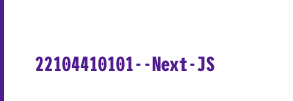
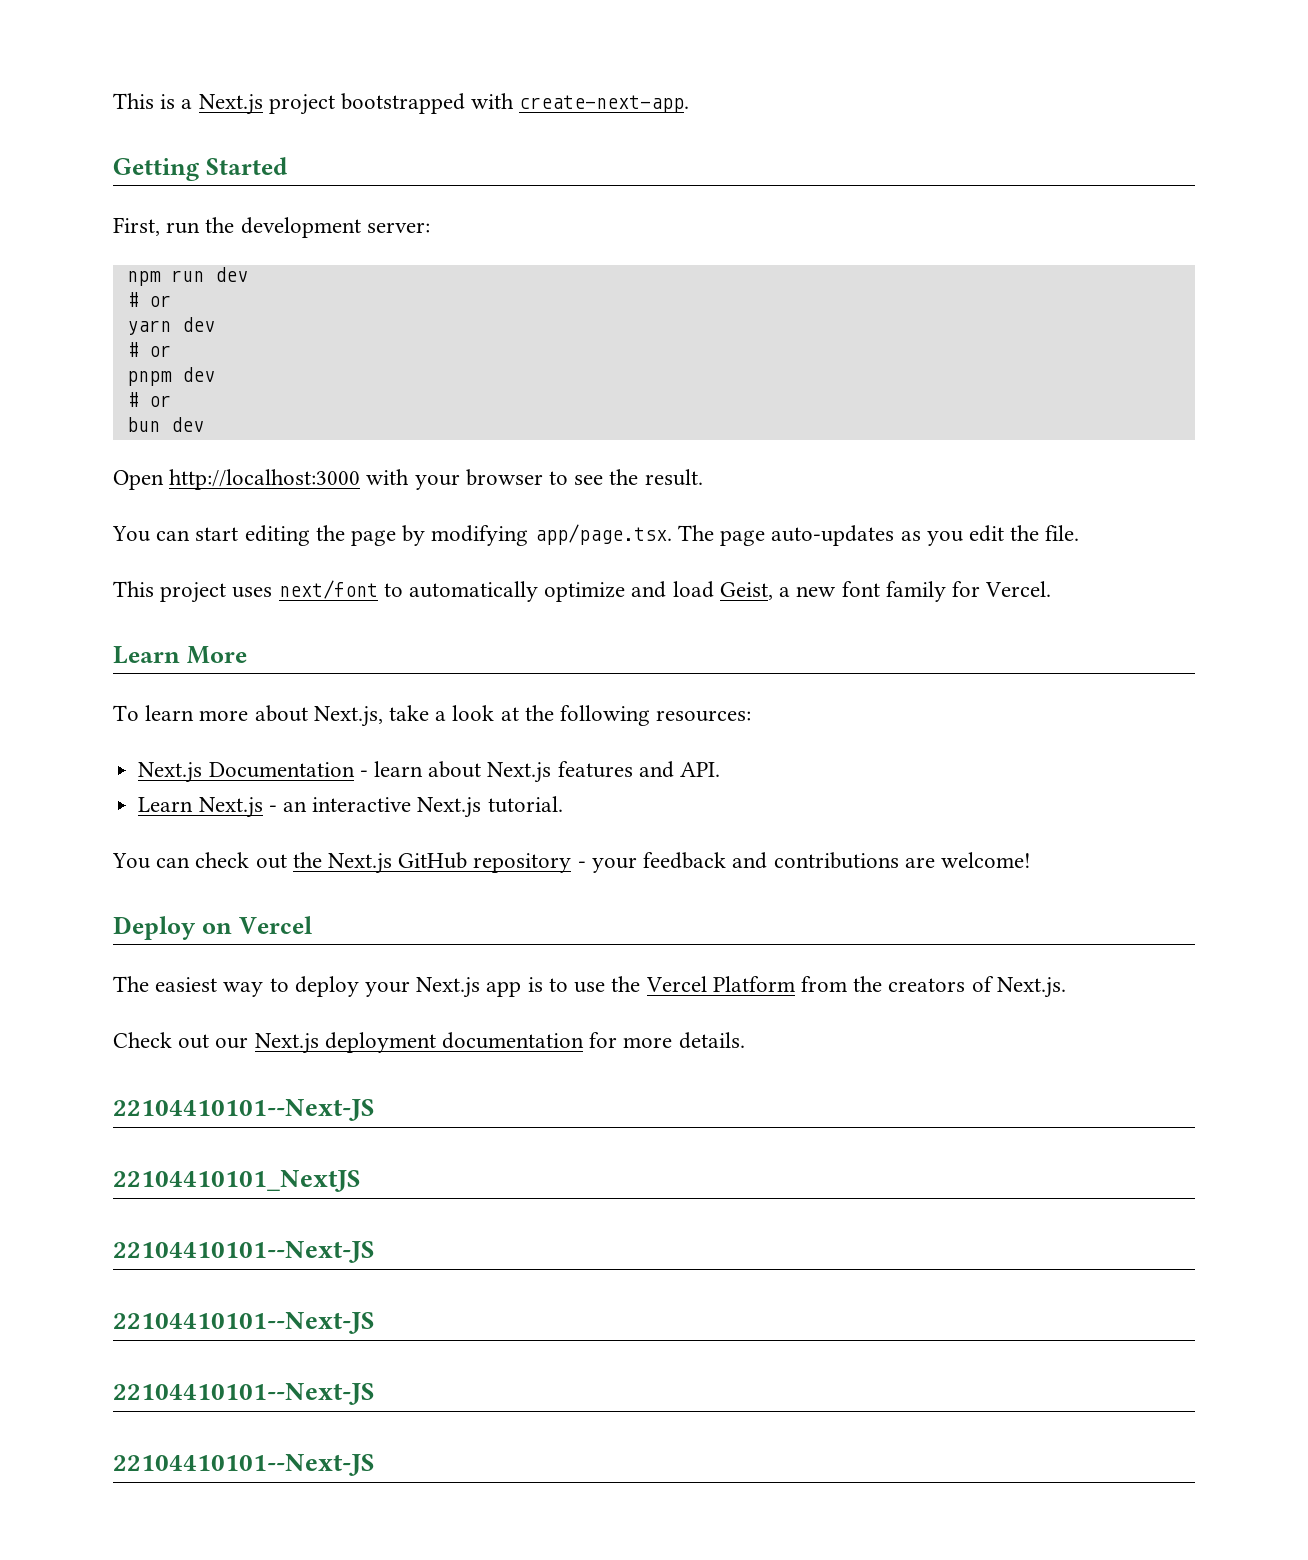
(35, 64) none -> [113,93,690,115] [113,157,288,181] [113,217,430,238] [126,267,248,286] [126,292,171,307] [126,317,215,335] [126,342,171,357] [126,367,215,386] [126,392,171,407] [126,417,204,432] [113,469,703,490] [112,524,1080,546] [113,580,1052,603] [113,646,247,664] [113,705,752,727] [138,761,720,783] [138,796,563,818] [112,852,1031,874] [113,916,312,940] [113,976,1066,998] [113,1032,745,1054] [113,1099,374,1121] [113,1170,360,1192] [113,1241,374,1263] [113,1312,374,1334] [113,1383,374,1405] This is a Next.js project bootstrapped with create-next-app. // Getting Started // First, run the development server: // npm run dev // # or // yarn dev // # or // pnpm dev // # or // bun dev // Open http://localhost:3000 with your browser to see the result. // You can start editing the page by modifying app/page.tsx. The page auto-updates as you edit the file. // This project uses next/font to automatically optimize and load Geist, a new font family for Vercel. // Learn More // To learn more about Next.js, take a look at the following resources: // Next.js Documentation - learn about Next.js features and API. // Learn Next.js - an interactive Next.js tutorial. // You can check out the Next.js GitHub repository - your feedback and contributions are welcome! // Deploy on Vercel // The easiest way to deploy your Next.js app is to use the Vercel Platform from the creators of Next.js. // Check out our Next.js deployment documentation for more details. // 22104410101--Next-JS // 22104410101_NextJS // 22104410101--Next-JS // 22104410101--Next-JS // 22104410101--Next-JS //

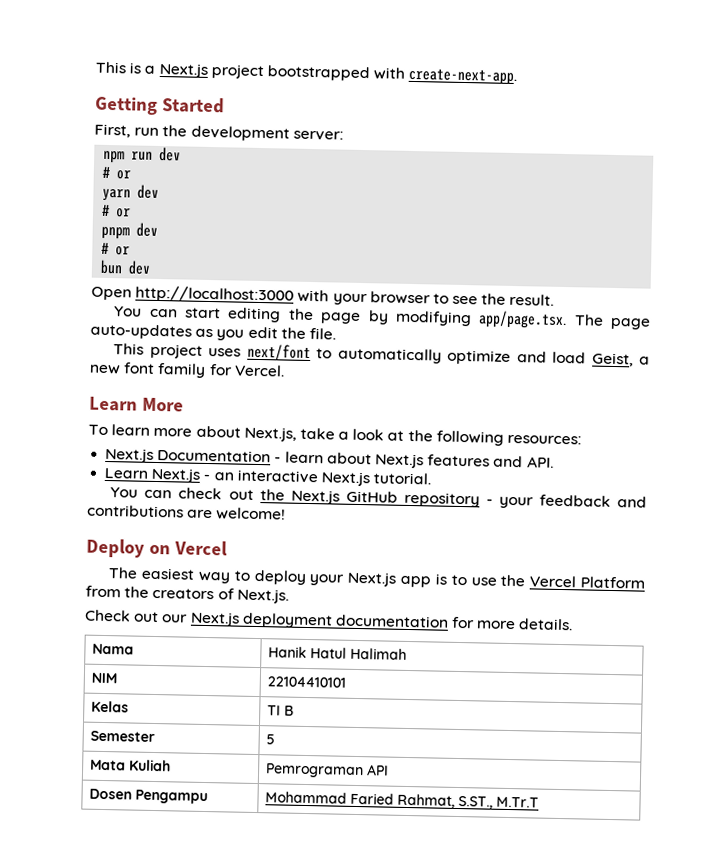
[113,1099,374,1121] [113,1170,360,1192] [113,1241,374,1263] [113,1312,374,1334] [113,1383,374,1405] [113,1454,374,1476] // 22104410101--Next-JS // 22104410101_NextJS // 22104410101--Next-JS // 22104410101--Next-JS // 22104410101--Next-JS // 22104410101--Next-JS -> [92,643,135,655] [268,646,408,660] [91,672,118,684] [267,676,347,688] [91,700,130,713] [267,705,295,716] [90,730,156,743] [266,734,276,745] [90,759,172,772] [265,763,390,779] [89,788,209,805] [265,791,540,809] // Nama | Hanik Hatul Halimah // NIM | 22104410101 // Kelas | TI B // Semester | 5 // Mata Kuliah | Pemrograman API // Dosen Pengampu | Mohammad Faried Rahmat, S.ST., M.Tr.T

